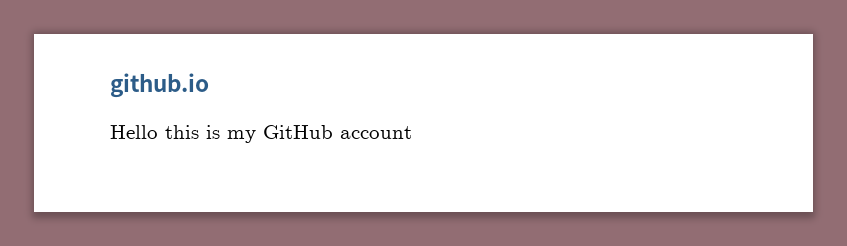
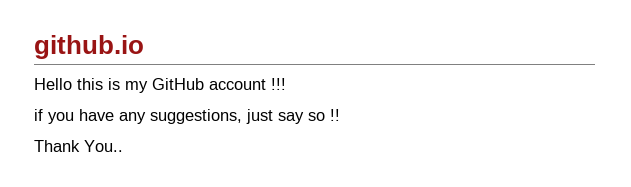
(412, 132) none -> [271,78,286,90] [34,109,340,124] [34,140,123,152] !!! // if you have any suggestions, just say so !! // Thank You..

